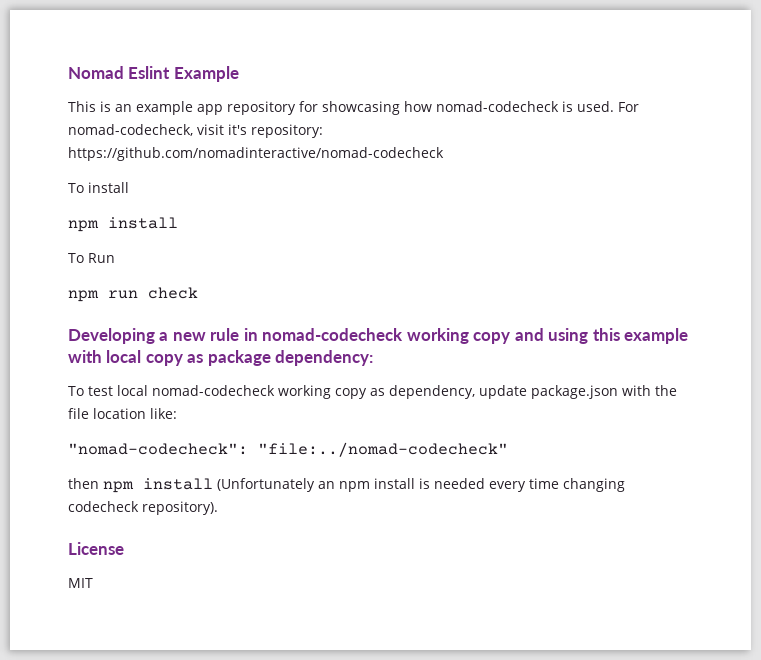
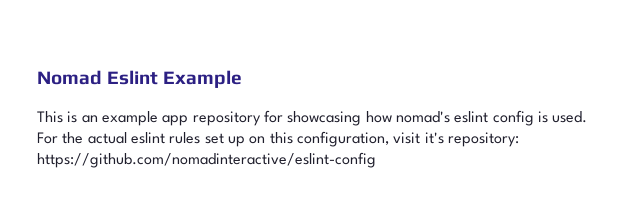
[436,101,639,112] [68,124,323,138] [68,147,444,161] [68,182,129,193] [68,217,178,232] [68,253,115,263] [68,287,198,302] [68,328,689,344] [68,350,374,366] [68,385,677,399] [68,408,177,419] [68,442,508,457] [68,478,625,493] [68,501,218,515] [68,542,124,555] [68,578,93,588] nomad-codecheck is used. For nomad-codecheck, visit it's repository: https://github.com/nomadinteractive/nomad-codecheck // To install // npm install // To Run // npm run check // Developing a new rule in nomad-codecheck working copy and using this example with local copy as package dependency: // To test local nomad-codecheck working copy as dependency, update package.json with the file location like: // "nomad-codecheck": "file:../nomad-codecheck" // then npm install (Unfortunately an npm install is needed every time changing codecheck repository). // License // MIT -> [395,110,588,126] [37,131,519,147] [37,152,376,168] nomad's eslint config is used. For the actual eslint rules set up on this configuration, visit it's repository: https://github.com/nomadinteractive/eslint-config

